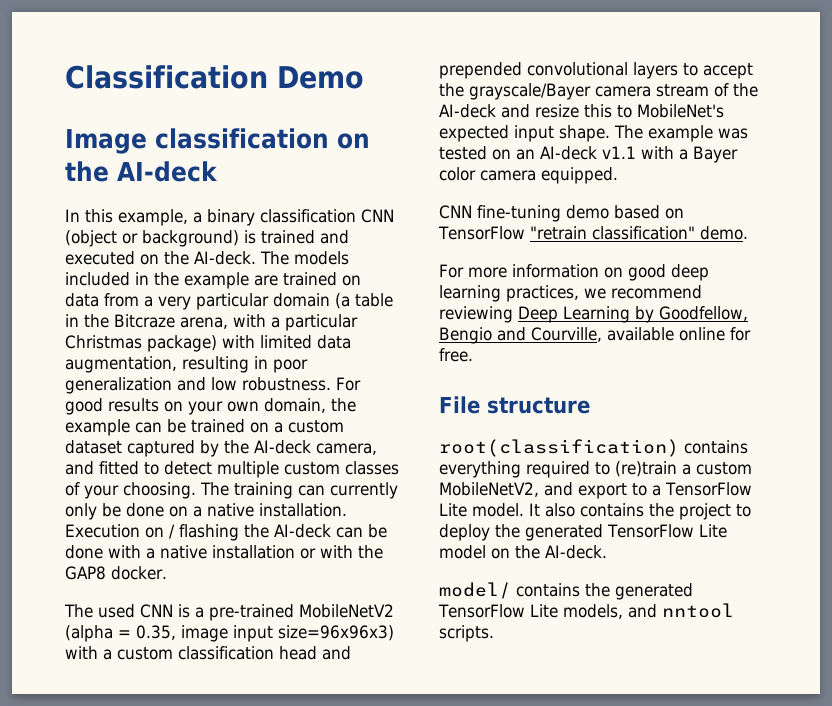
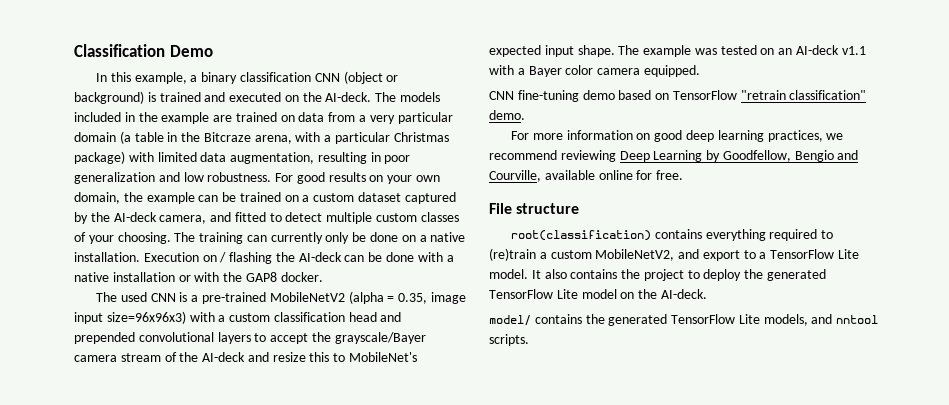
[65,128,370,154] [65,161,218,182] // Image classification on the AI-deck -> (213, 51) none

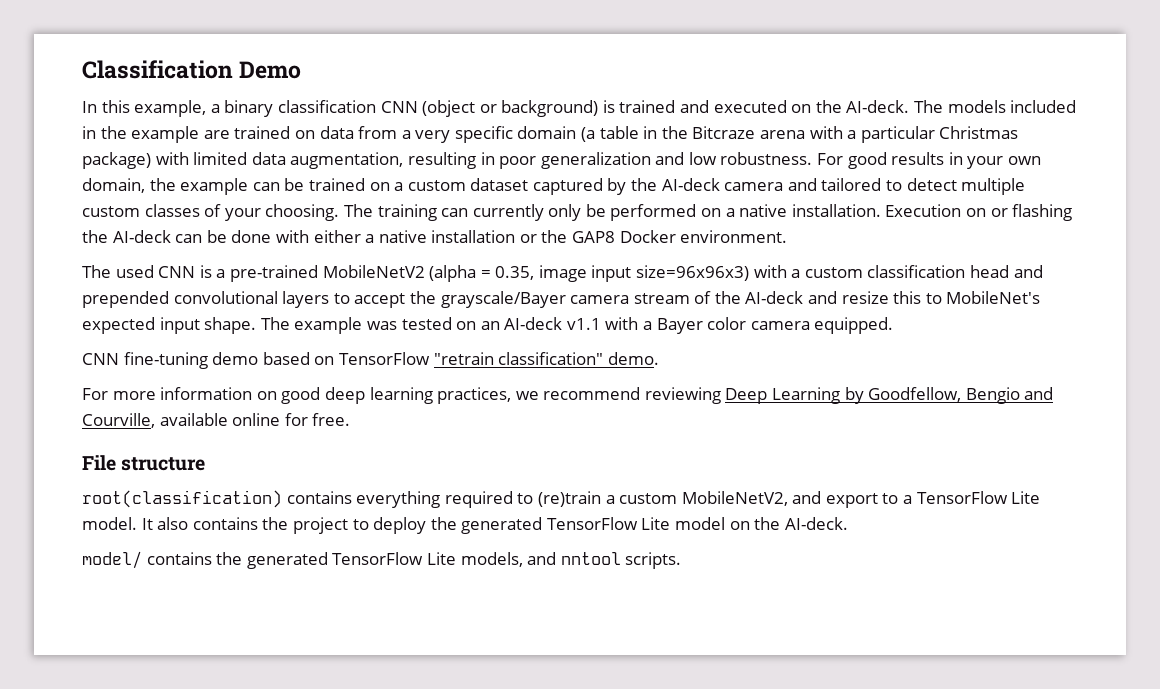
[397,112,453,124] particular -> [454,126,513,143] specific
[254,135,292,144] arena, -> [760,130,806,139] arena
[369,175,384,182] on -> [948,152,963,165] in
[159,212,266,224] camera, and fitted -> [724,178,882,191] camera and tailored
[370,232,399,242] done -> [610,204,697,221] performed
[219,252,227,263] / -> [990,208,1008,217] or
(443, 257) none -> [313,230,361,243] either
[194,272,220,282] with -> (537, 238) none
[280,272,323,282] docker. -> [619,230,788,243] Docker environment.

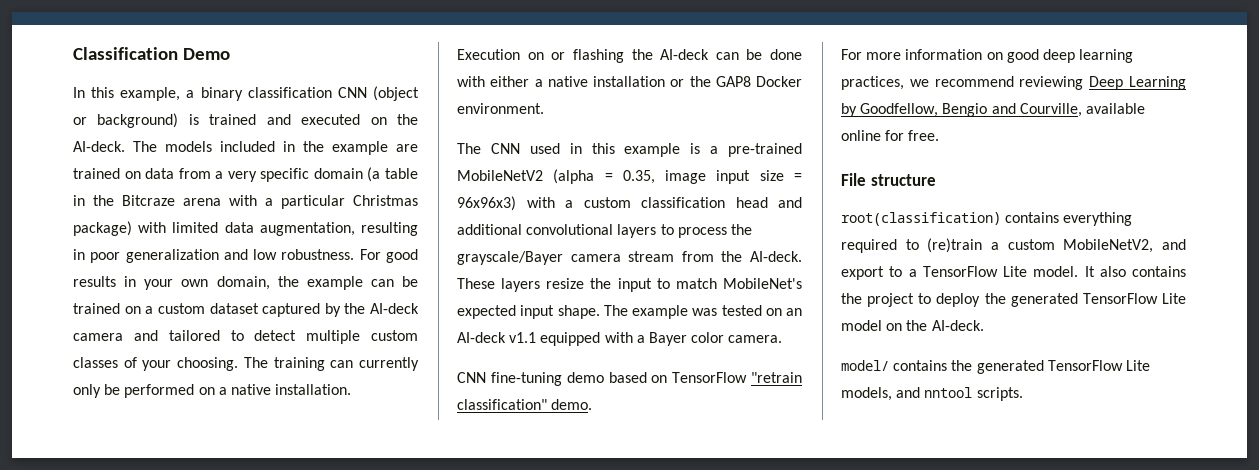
[115,265,196,278] used CNN -> [490,143,681,157] CNN used in this example
[636,265,750,281] size=96x96x3) -> [759,170,802,181] [457,196,516,211] size = 96x96x3)
[82,291,169,308] prepended -> [457,224,522,235] additional
[354,293,406,308] accept -> [677,227,727,238] process
[694,291,942,304] of the AI-deck and resize this to -> [681,251,802,262] [457,278,717,292] from the AI-deck. These layers resize the input to match
(601, 324) none -> [540,332,601,346] equipped
[750,317,894,334] camera equipped. -> [728,335,783,343] camera.

